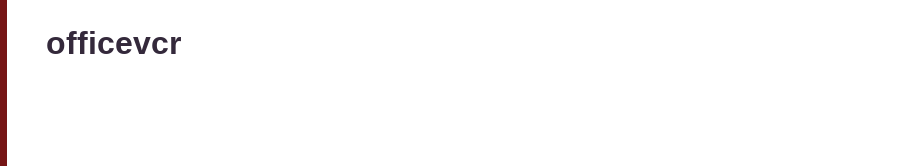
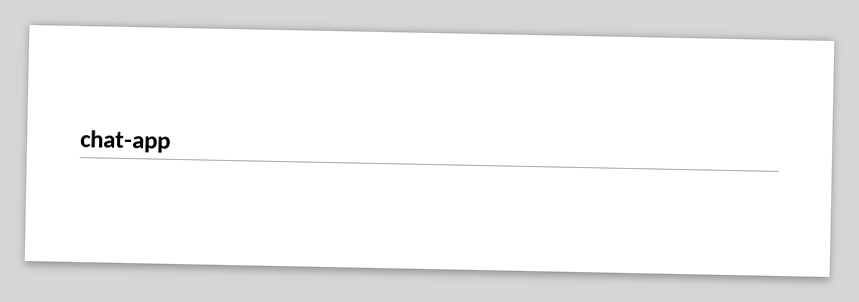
[46,31,181,54] officevcr -> [79,130,171,153] chat-app

